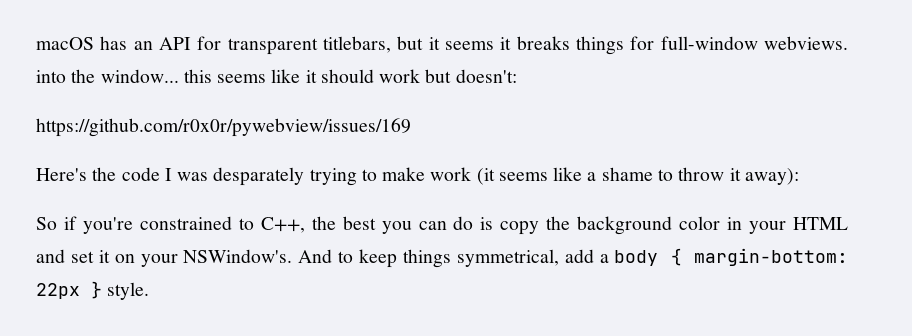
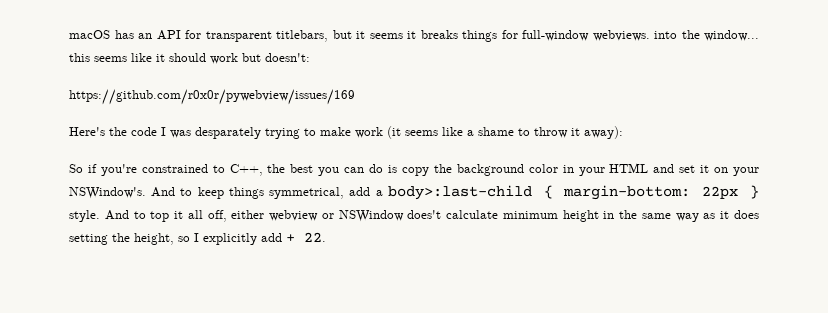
[614,250,659,266] body -> [387,185,532,200] body>:last-child
(150, 291) none -> [104,210,760,222] [69,232,326,245] And to top it all off, either webview or NSWindow does't calculate minimum height in the same way as it does setting the height, so I explicitly add + 22.

